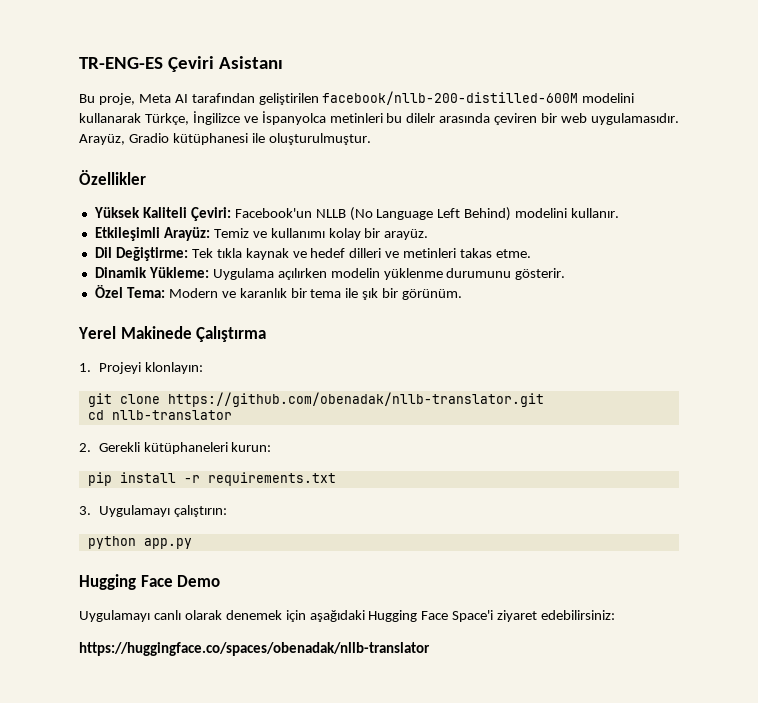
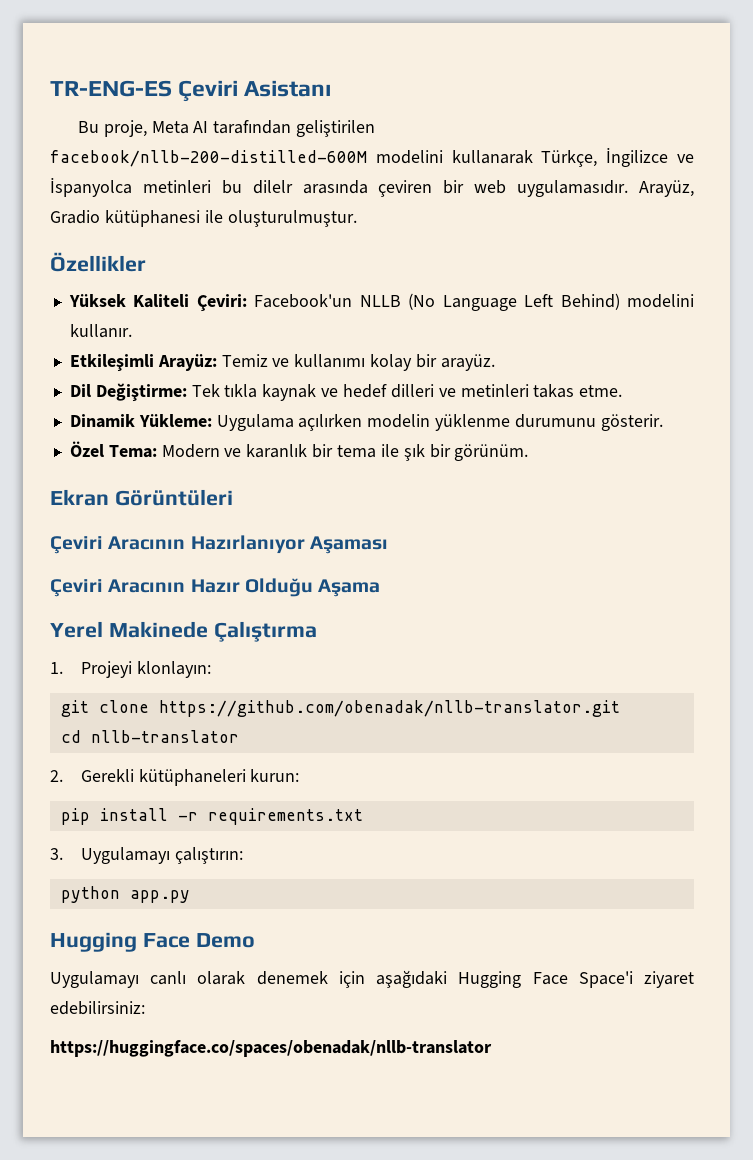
(463, 294) none -> [50,489,233,506] [50,535,388,554] [50,578,381,597] // Ekran Görüntüleri // Çeviri Aracının Hazırlanıyor Aşaması // Çeviri Aracının Hazır Olduğu Aşama

